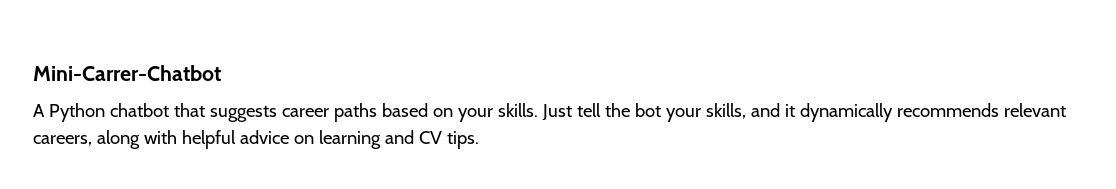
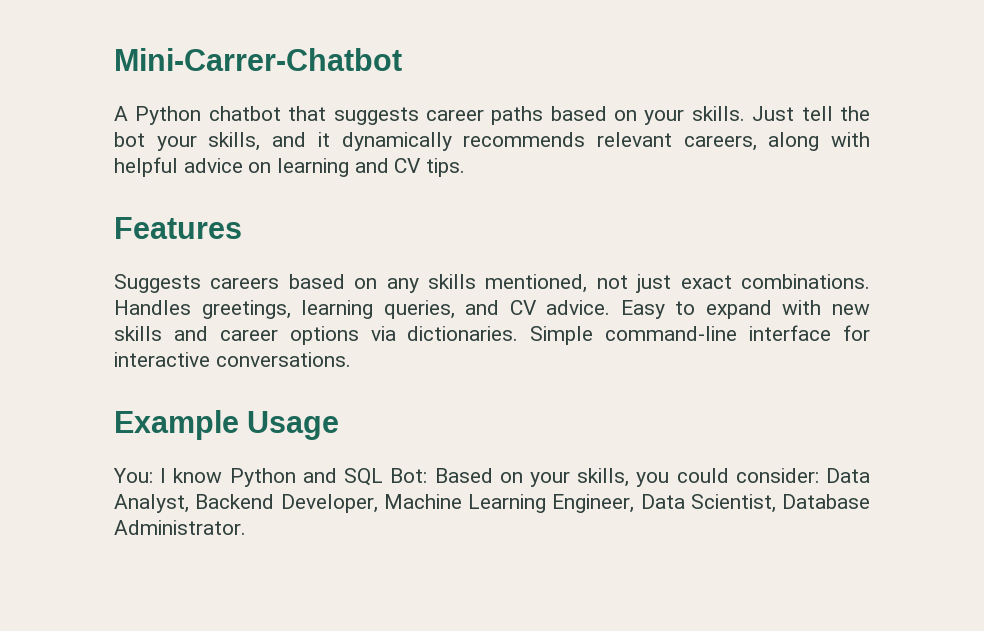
(479, 140) none -> [114,217,242,239] [114,274,870,293] [114,300,870,319] [114,325,871,345] [114,352,351,367] [114,410,340,440] [113,468,870,487] [114,494,870,513] [114,520,246,535] // Features // Suggests careers based on any skills mentioned, not just exact combinations. Handles greetings, learning queries, and CV advice. Easy to expand with new skills and career options via dictionaries. Simple command-line interface for interactive conversations. // Example Usage // You: I know Python and SQL Bot: Based on your skills, you could consider: Data Analyst, Backend Developer, Machine Learning Engineer, Data Scientist, Database Administrator.

